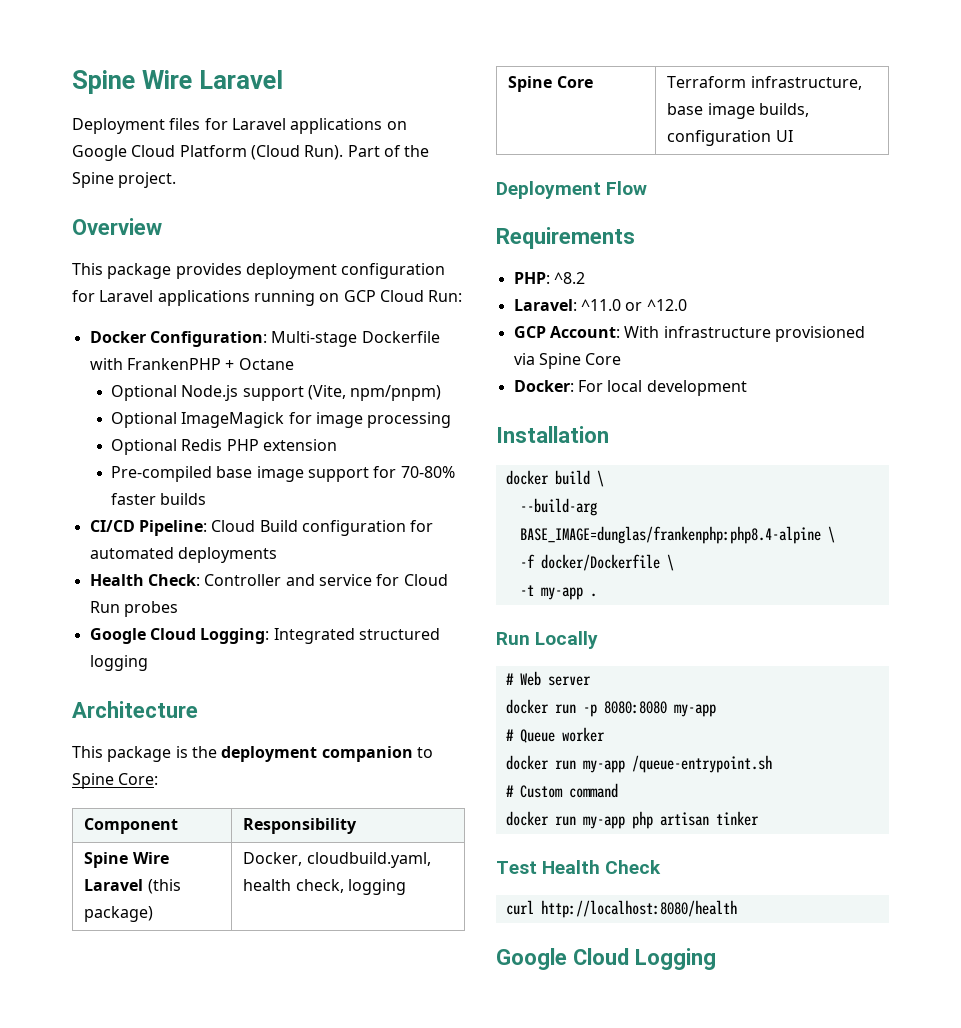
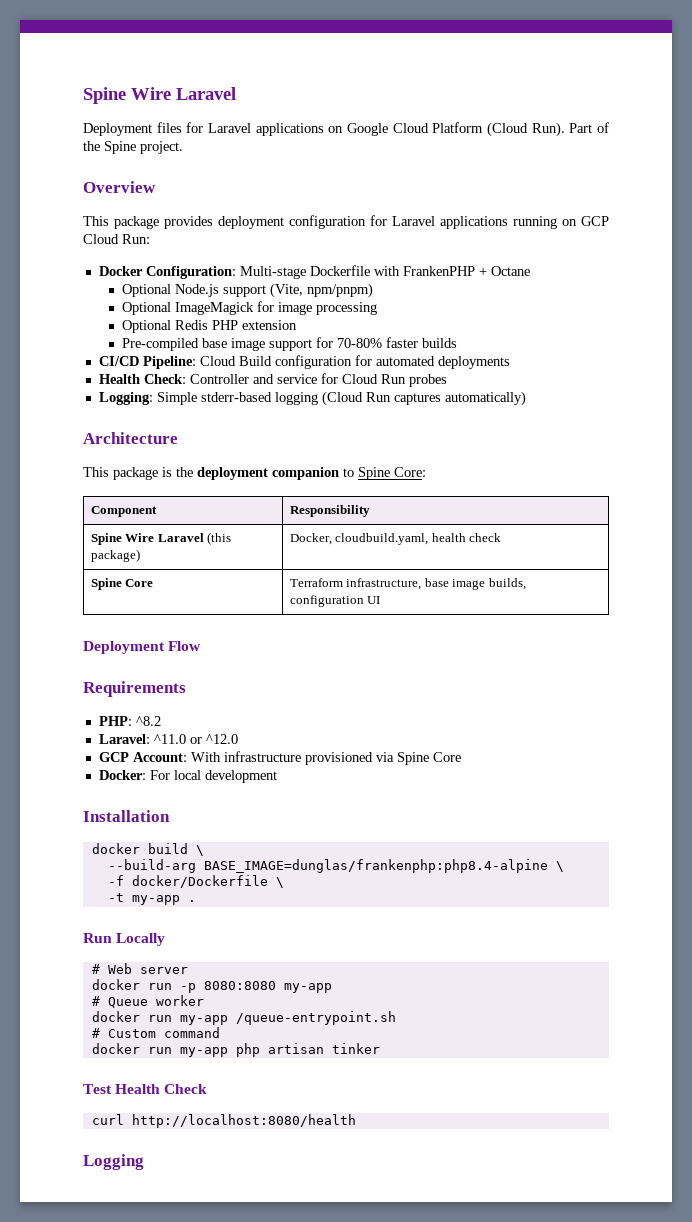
[89,628,440,644] [89,655,148,671] Google Cloud Logging: Integrated structured logging -> [98,391,526,406] Logging: Simple stderr-based logging (Cloud Run captures automatically)
[295,879,406,895] check, logging -> [469,533,502,542] check
[496,948,629,970] Google Cloud -> (356, 1121) none

